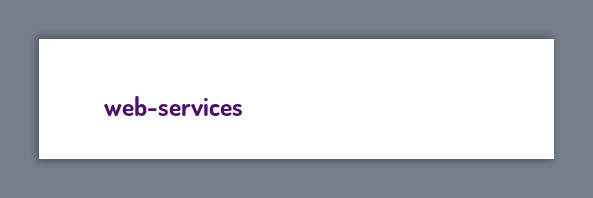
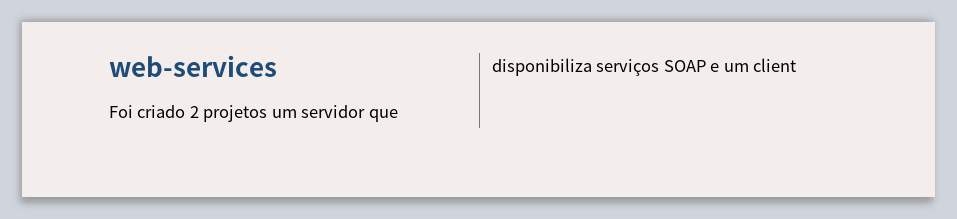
(243, 106) none -> [109,105,398,122] [492,58,797,76] // Foi criado 2 projetos um servidor que disponibiliza serviços SOAP e um client

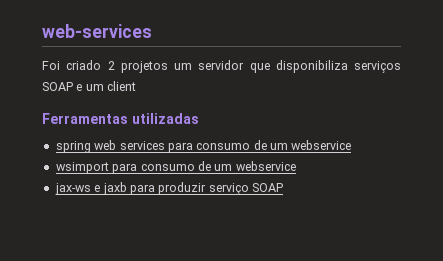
(797, 65) none -> [42,113,199,124] [55,140,352,153] [55,161,296,174] [54,182,283,195] // Ferramentas utilizadas // spring web services para consumo de um webservice // wsimport para consumo de um webservice // jax-ws e jaxb para produzir serviço SOAP

